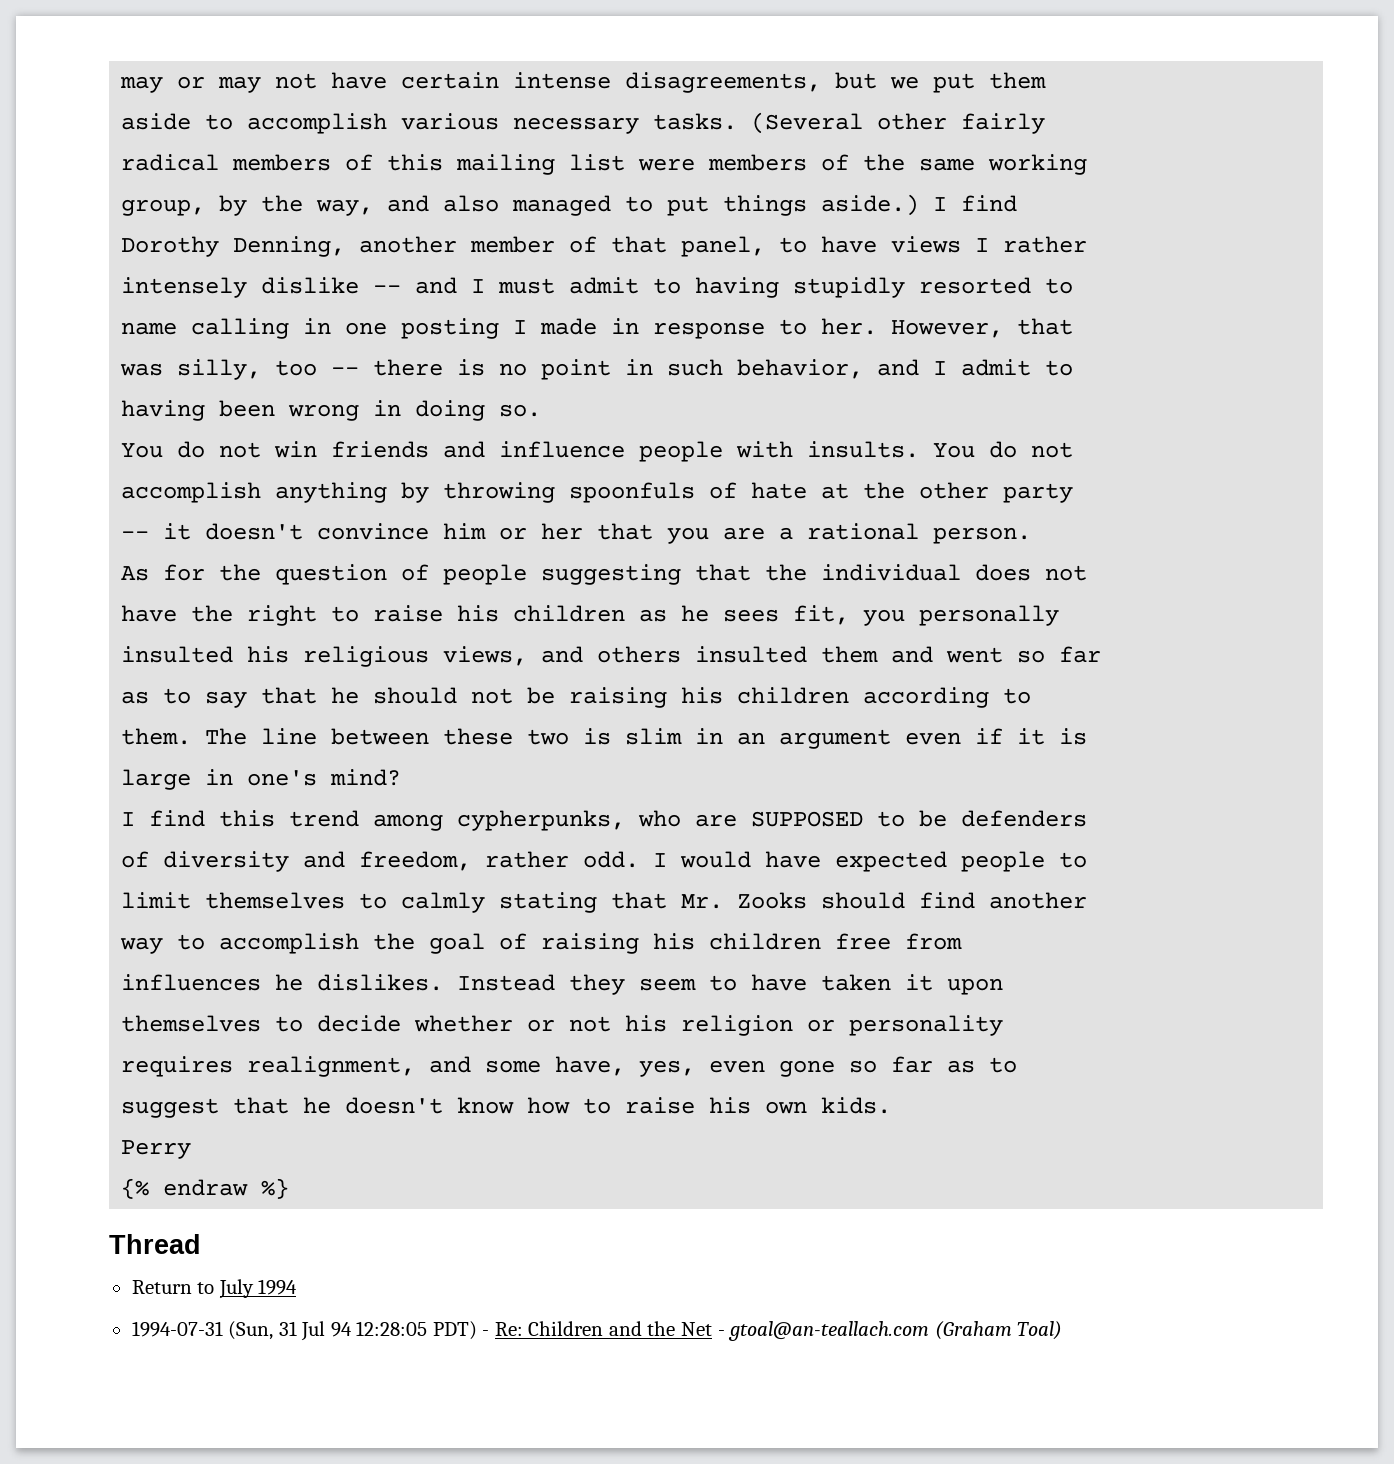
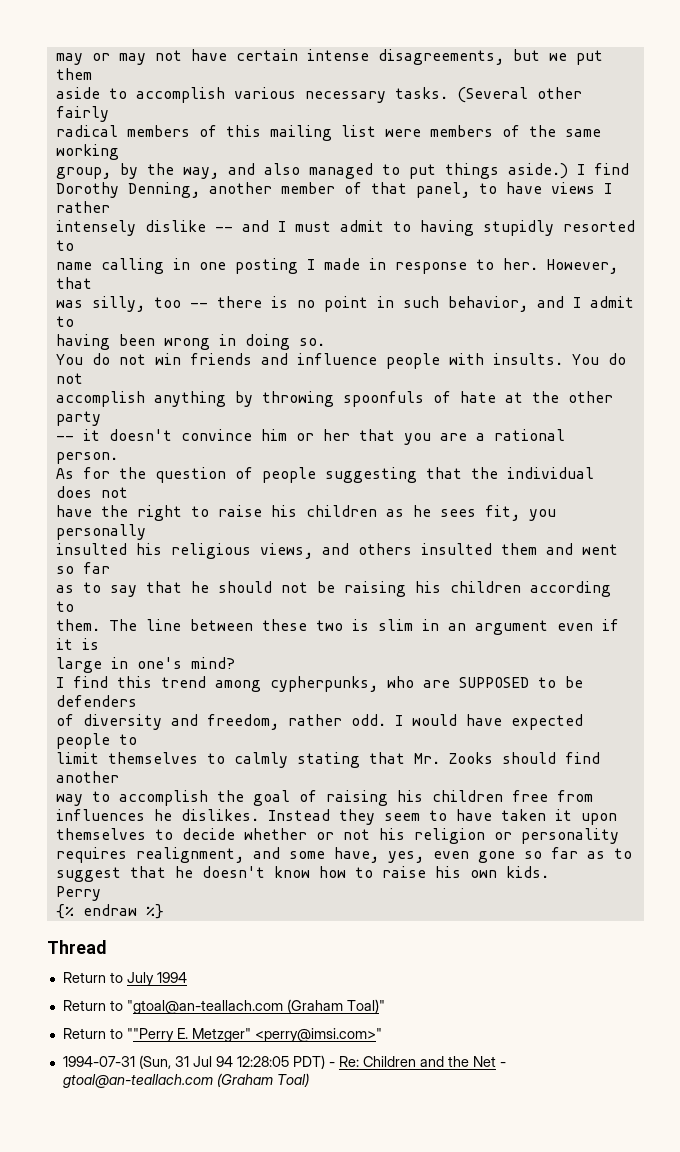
(298, 1287) none -> [62,999,385,1014] [62,1028,382,1042] // Return to "gtoal@an-teallach.com (Graham Toal)" // Return to ""Perry E. Metzger" <perry@imsi.com>"

